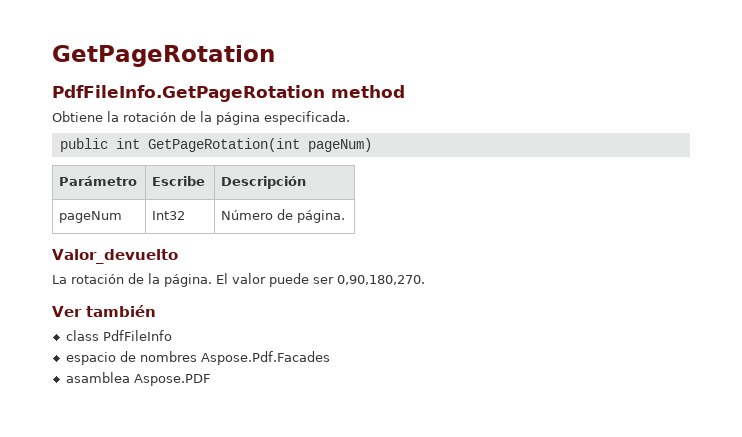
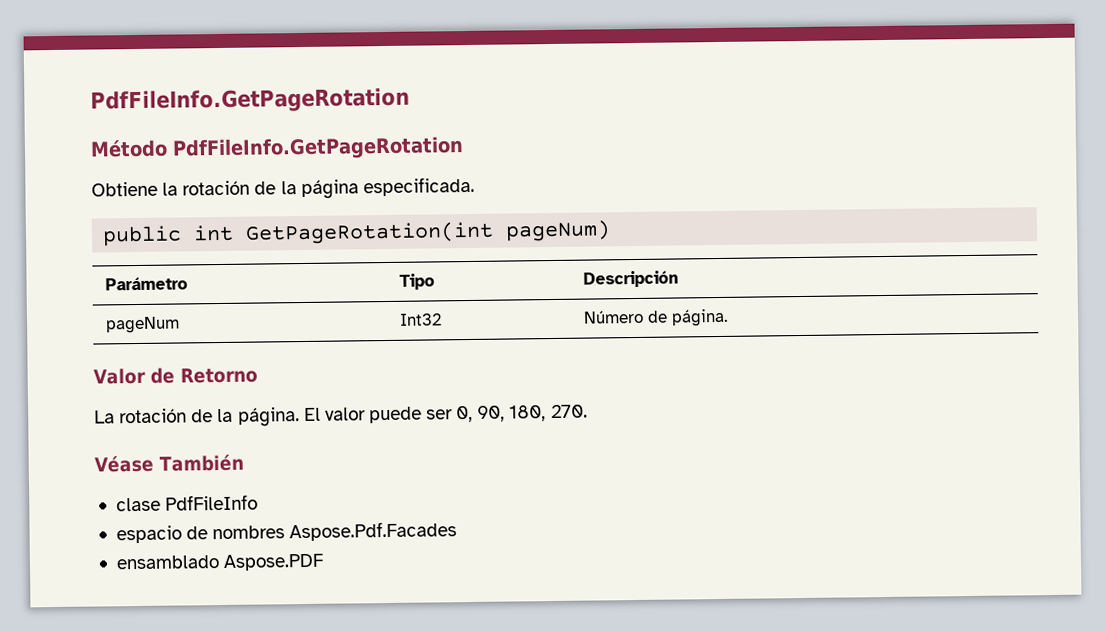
[52,45,275,67] [52,85,405,102] GetPageRotation // PdfFileInfo.GetPageRotation method -> [90,87,410,114] [90,136,464,161] PdfFileInfo.GetPageRotation // Método PdfFileInfo.GetPageRotation
[152,176,206,186] Escribe -> [398,273,435,290] Tipo
[52,249,178,264] Valor_devuelto -> [93,367,258,385] Valor de Retorno
[337,275,425,285] [52,305,156,317] [65,330,99,341] 0,90,180,270. // Ver también // class -> [456,404,588,423] [94,453,244,473] [115,497,161,512] 0, 90, 180, 270. // Véase También // clase
[65,372,130,383] asamblea -> [115,555,220,570] ensamblado

